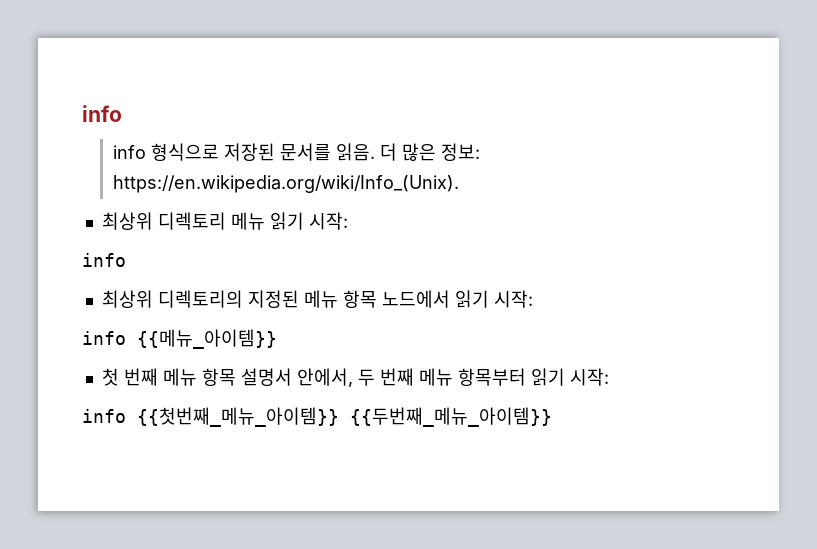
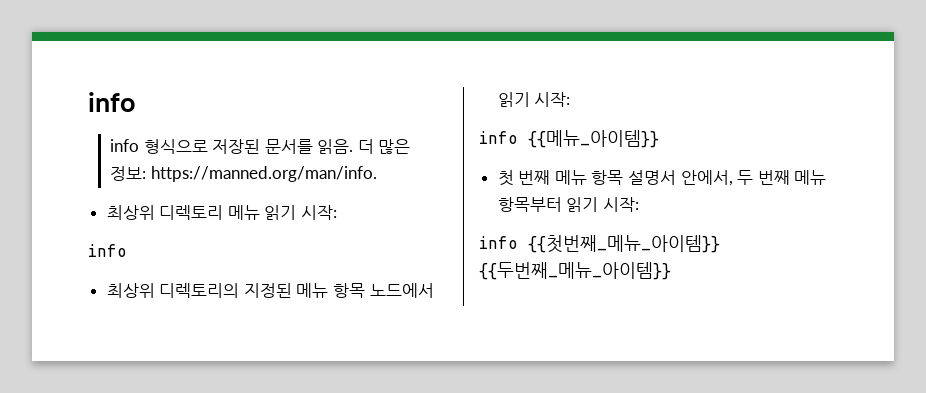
[113,175,460,193] https://en.wikipedia.org/wiki/Info_(Unix). -> [150,166,377,182] https://manned.org/man/info.

